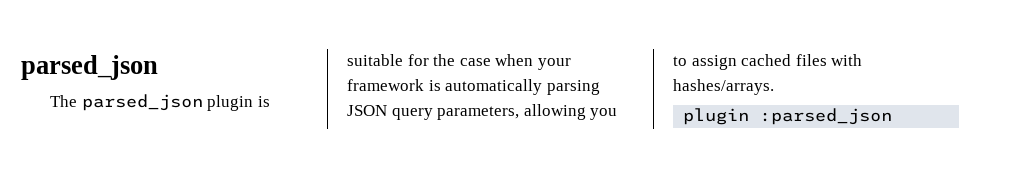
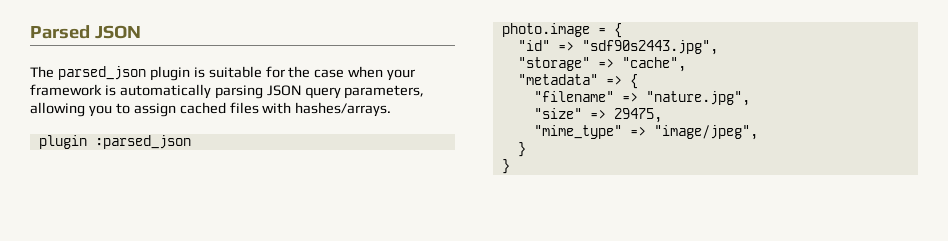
[21,55,158,80] parsed_json -> [30,25,141,39] Parsed JSON
(893, 116) none -> [501,23,622,38] [517,40,718,55] [517,57,686,72] [517,74,638,89] [533,91,750,106] [533,108,662,123] [533,125,758,140] [517,142,526,157] [501,159,510,174] // photo.image = { // "id" => "sdf90s2443.jpg", // "storage" => "cache", // "metadata" => { // "filename" => "nature.jpg", // "size" => 29475, // "mime_type" => "image/jpeg", // } // }

